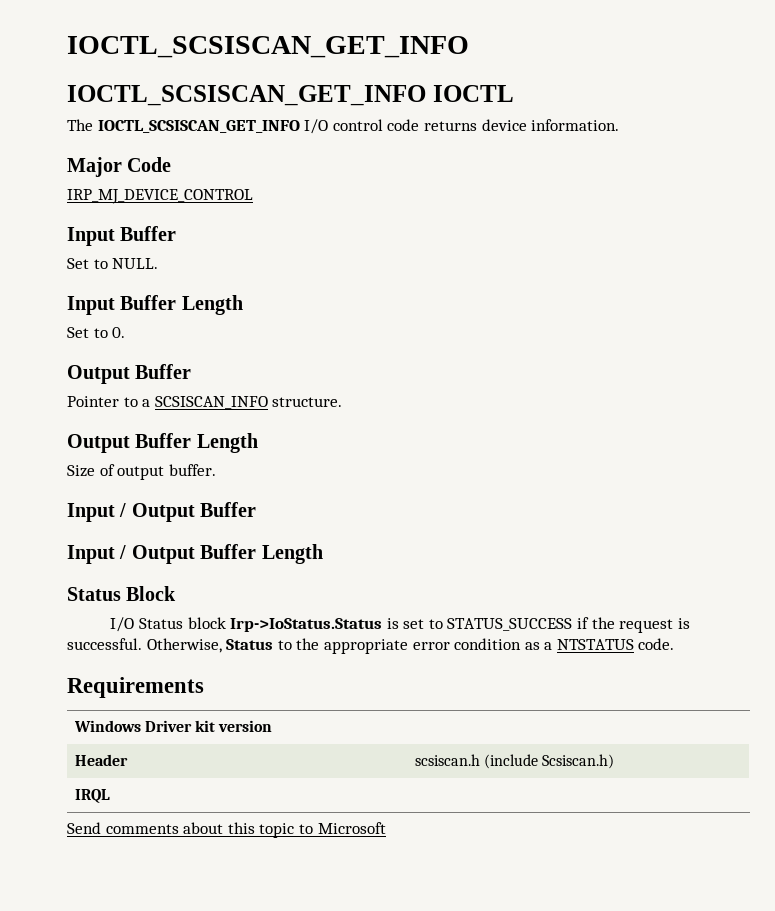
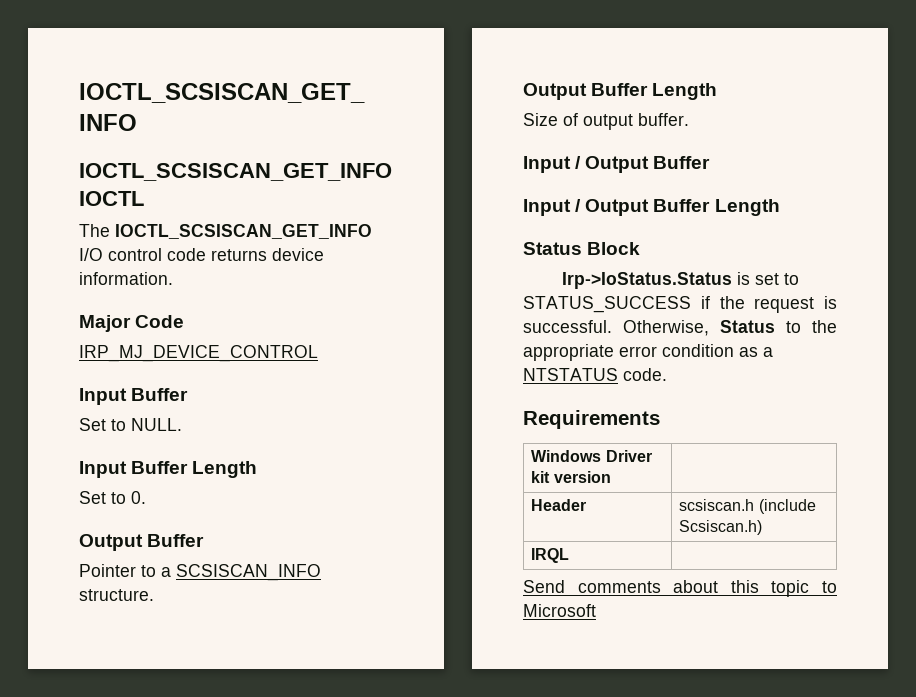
[110,617,226,632] I/O Status block -> (641, 248) none

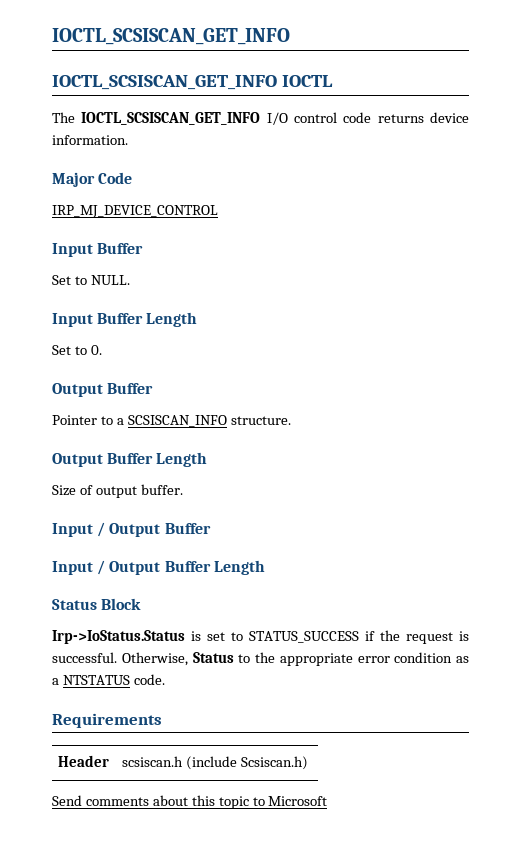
[531,450,652,462] [531,471,611,483] // Windows Driver kit version | -> (162, 720) none
[531,548,570,563] // IRQL | -> (308, 763) none

